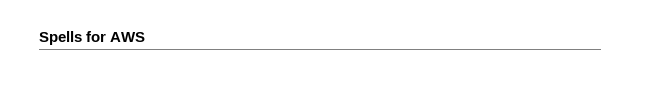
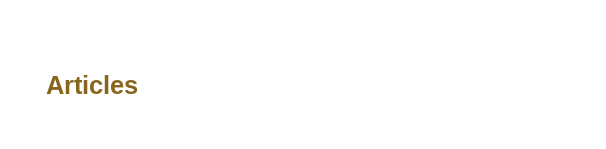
[39,31,146,45] Spells for AWS -> [46,75,138,94] Articles

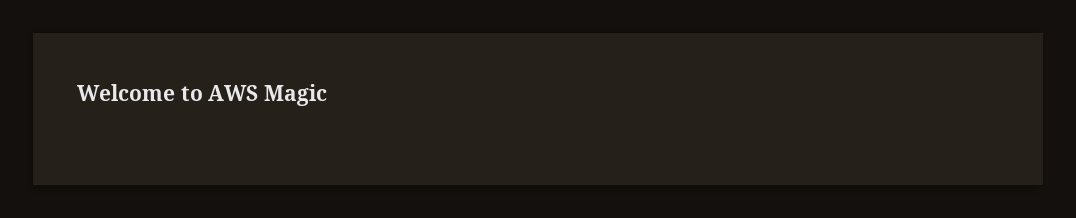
[46,75,138,94] Articles -> [77,84,328,106] Welcome to AWS Magic

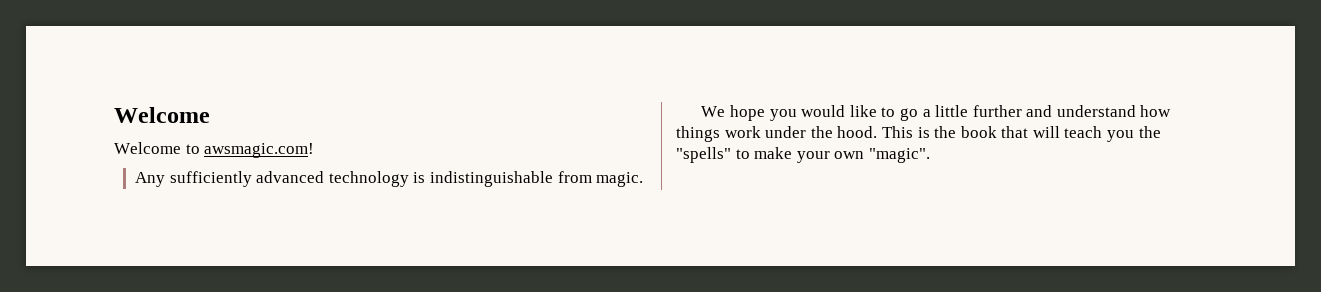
[77,84,328,106] Welcome to AWS Magic -> [114,107,210,123] [114,142,315,158] [135,171,644,187] [701,105,1172,121] [676,126,1161,142] [676,147,930,163] Welcome // Welcome to awsmagic.com! // Any sufficiently advanced technology is indistinguishable from magic. // We hope you would like to go a little further and understand how things work under the hood. This is the book that will teach you the "spells" to make your own "magic".

